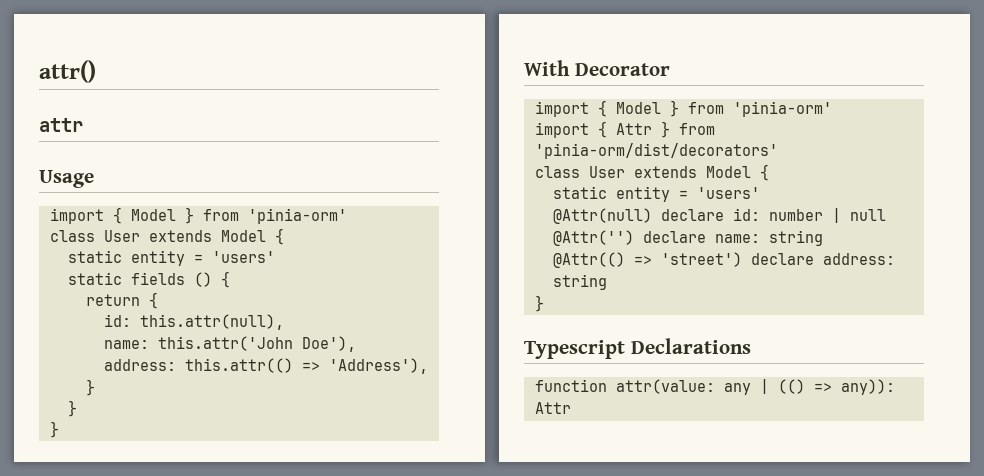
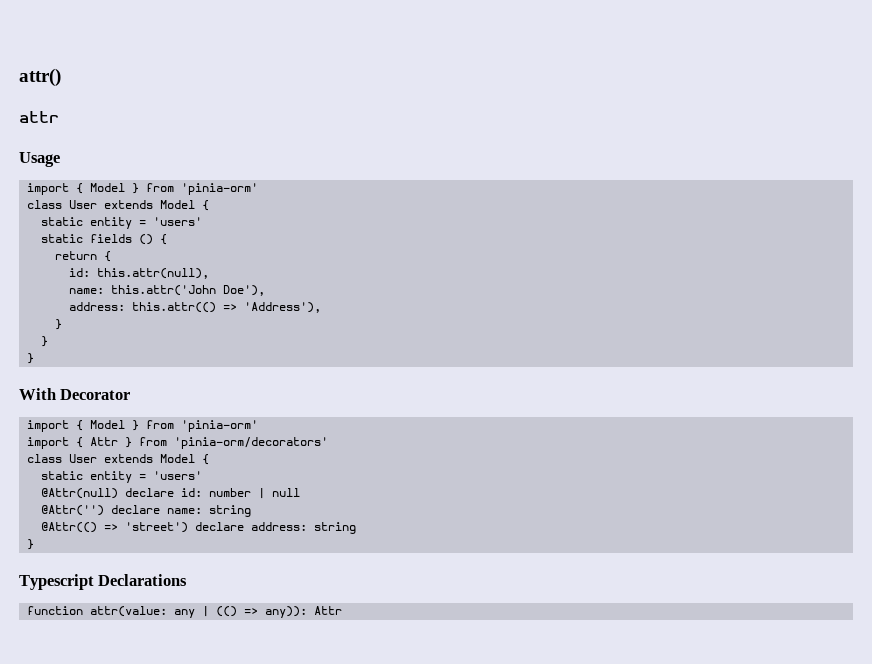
[534,143,778,159] 'pinia-orm/dist/decorators' -> [174,437,329,449] 'pinia-orm/decorators'

